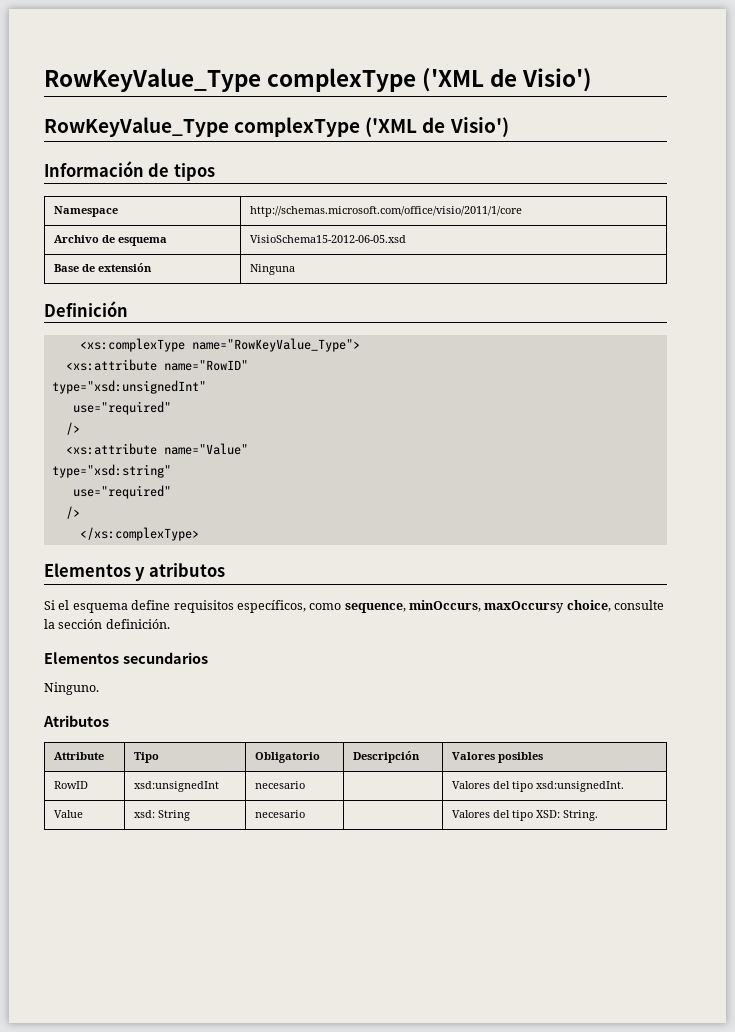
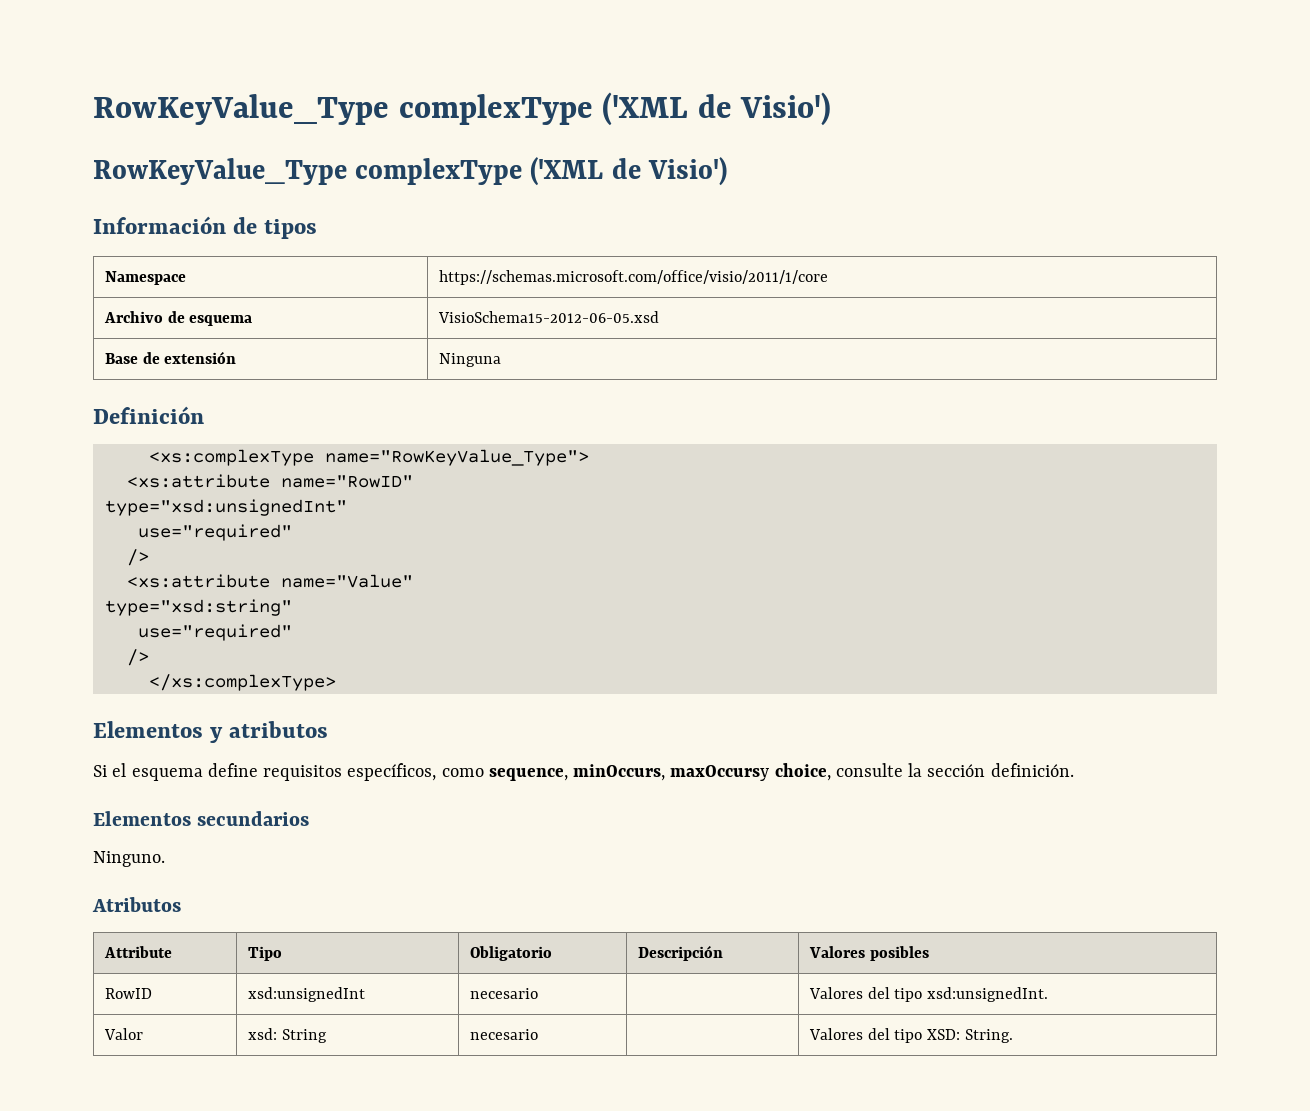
[249,206,522,217] http://schemas.microsoft.com/office/visio/2011/1/core -> [439,270,829,285] https://schemas.microsoft.com/office/visio/2011/1/core
[53,810,83,818] Value -> [104,1028,144,1040] Valor

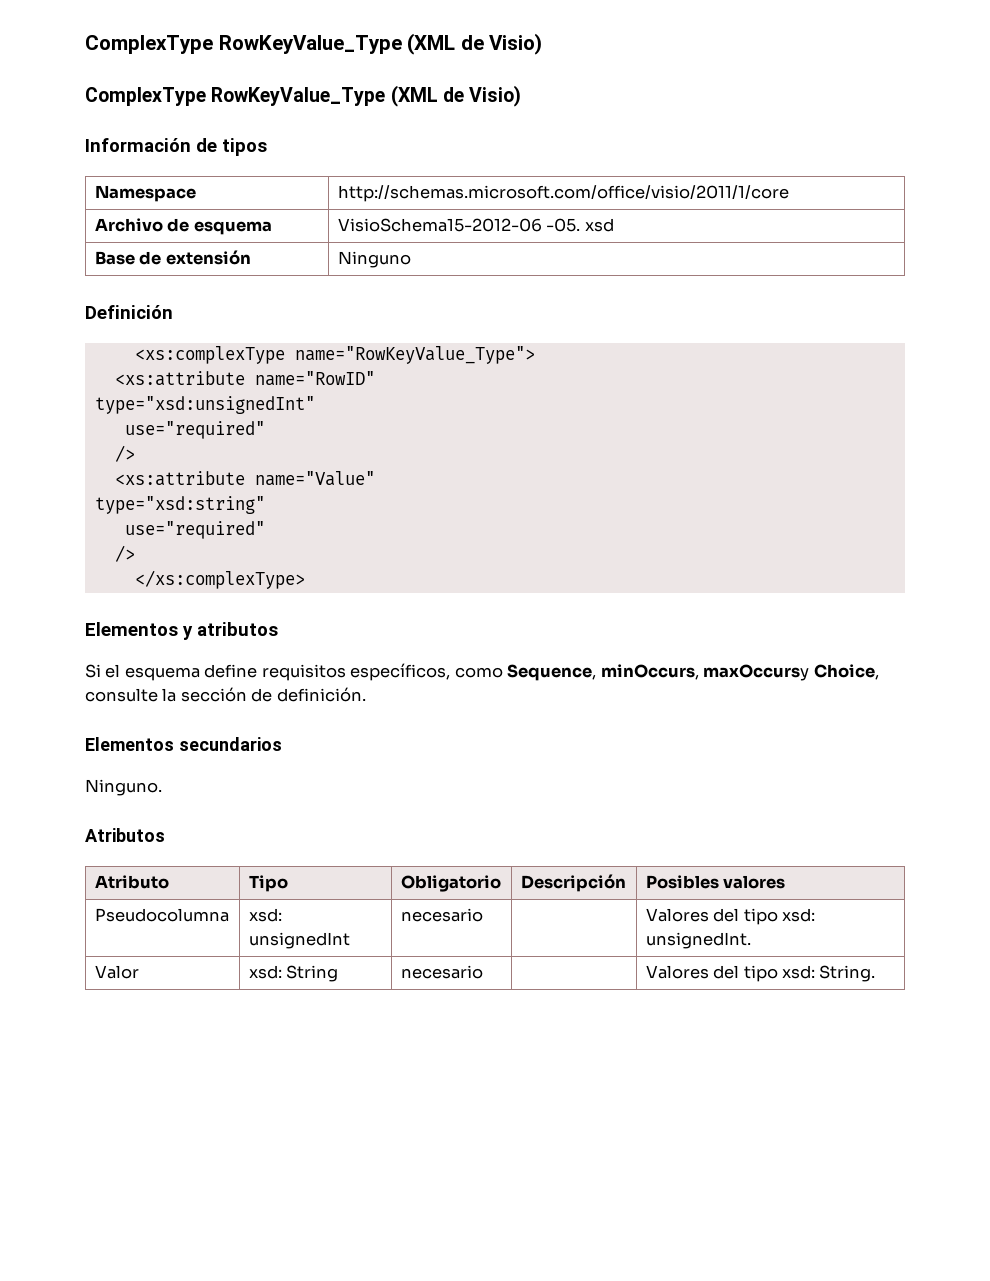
[93,92,832,126] [93,157,727,186] RowKeyValue_Type complexType ('XML de Visio') // RowKeyValue_Type complexType ('XML de Visio') -> [85,33,543,55] [85,85,522,107] ComplexType RowKeyValue_Type (XML de Visio) // ComplexType RowKeyValue_Type (XML de Visio)
[439,270,829,285] https://schemas.microsoft.com/office/visio/2011/1/core -> [337,185,789,202] http://schemas.microsoft.com/office/visio/2011/1/core
[438,311,660,323] VisioSchema15-2012-06-05.xsd -> [337,218,614,232] VisioSchema15-2012-06 -05. xsd
[439,353,502,367] Ninguna -> [337,251,411,268] Ninguno
[488,768,568,781] sequence, -> [507,664,597,681] Sequence,
[774,763,831,781] choice, -> [813,664,879,680] Choice,
(986, 770) none -> [251,688,273,702] de
[104,946,173,958] Attribute -> [94,875,169,889] Atributo
[809,946,929,961] [105,988,153,999] [248,987,366,1002] [470,988,539,999] [809,987,1049,1002] Valores posibles // RowID | xsd:unsignedInt | necesario | | Valores del tipo xsd:unsignedInt. -> [645,875,786,889] [94,908,229,922] [248,908,282,922] [248,932,350,949] [400,908,483,922] [645,908,816,925] [645,932,751,949] Posibles valores // Pseudocolumna | xsd: unsignedInt | necesario | | Valores del tipo xsd: unsignedInt.
[927,1029,961,1040] XSD: -> [782,965,816,979] xsd:

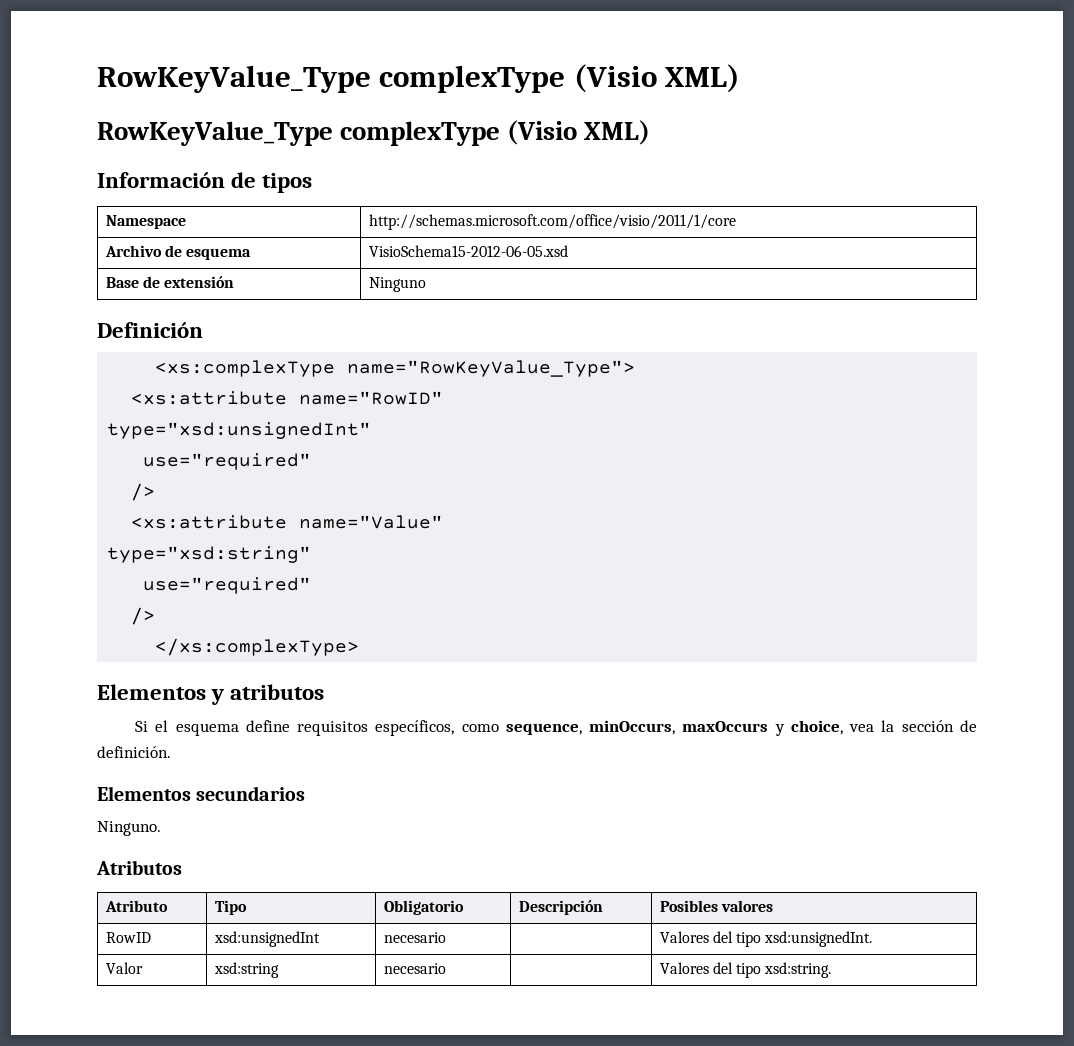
[85,33,543,55] [85,85,522,107] ComplexType RowKeyValue_Type (XML de Visio) // ComplexType RowKeyValue_Type (XML de Visio) -> [97,64,741,93] [97,120,651,146] RowKeyValue_Type complexType (Visio XML) // RowKeyValue_Type complexType (Visio XML)
[337,218,614,232] VisioSchema15-2012-06 -05. xsd -> [368,245,568,257] VisioSchema15-2012-06-05.xsd
[507,664,879,681] [85,688,158,702] Sequence, minOccurs, maxOccursy Choice, consulte -> [505,720,875,736] sequence, minOccurs, maxOccurs y choice, vea
[94,908,229,922] [248,908,282,922] [248,932,350,949] [400,908,483,922] [645,908,816,925] [645,932,751,949] Pseudocolumna | xsd: unsignedInt | necesario | | Valores del tipo xsd: unsignedInt. -> [105,932,151,943] [213,931,320,947] [383,932,446,943] [659,931,873,947] RowID | xsd:unsignedInt | necesario | | Valores del tipo xsd:unsignedInt.
[248,965,339,982] [400,965,483,979] [645,965,876,982] xsd: String | necesario | | Valores del tipo xsd: String. -> [213,962,279,978] [383,963,446,974] [659,962,832,978] xsd:string | necesario | | Valores del tipo xsd:string.

